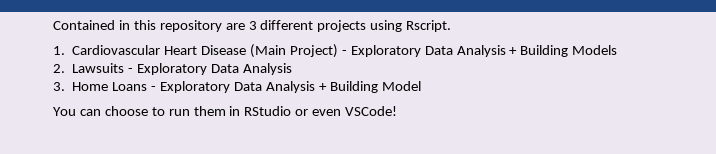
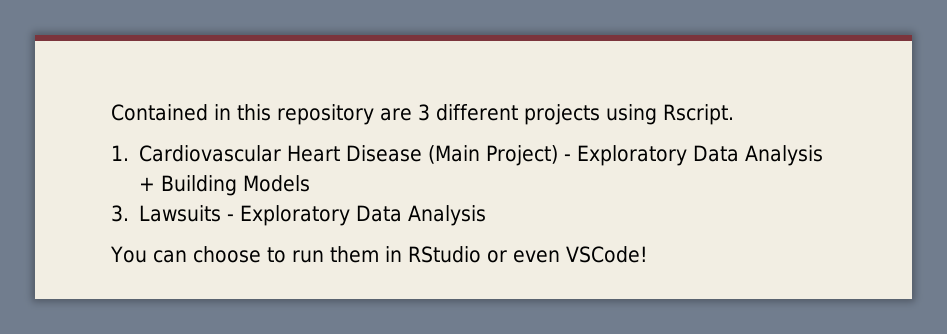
[53,64,65,73] 2. -> [111,205,129,222] 3.
[53,81,421,93] // 3. Home Loans - Exploratory Data Analysis + Building Model -> (487, 215) none

